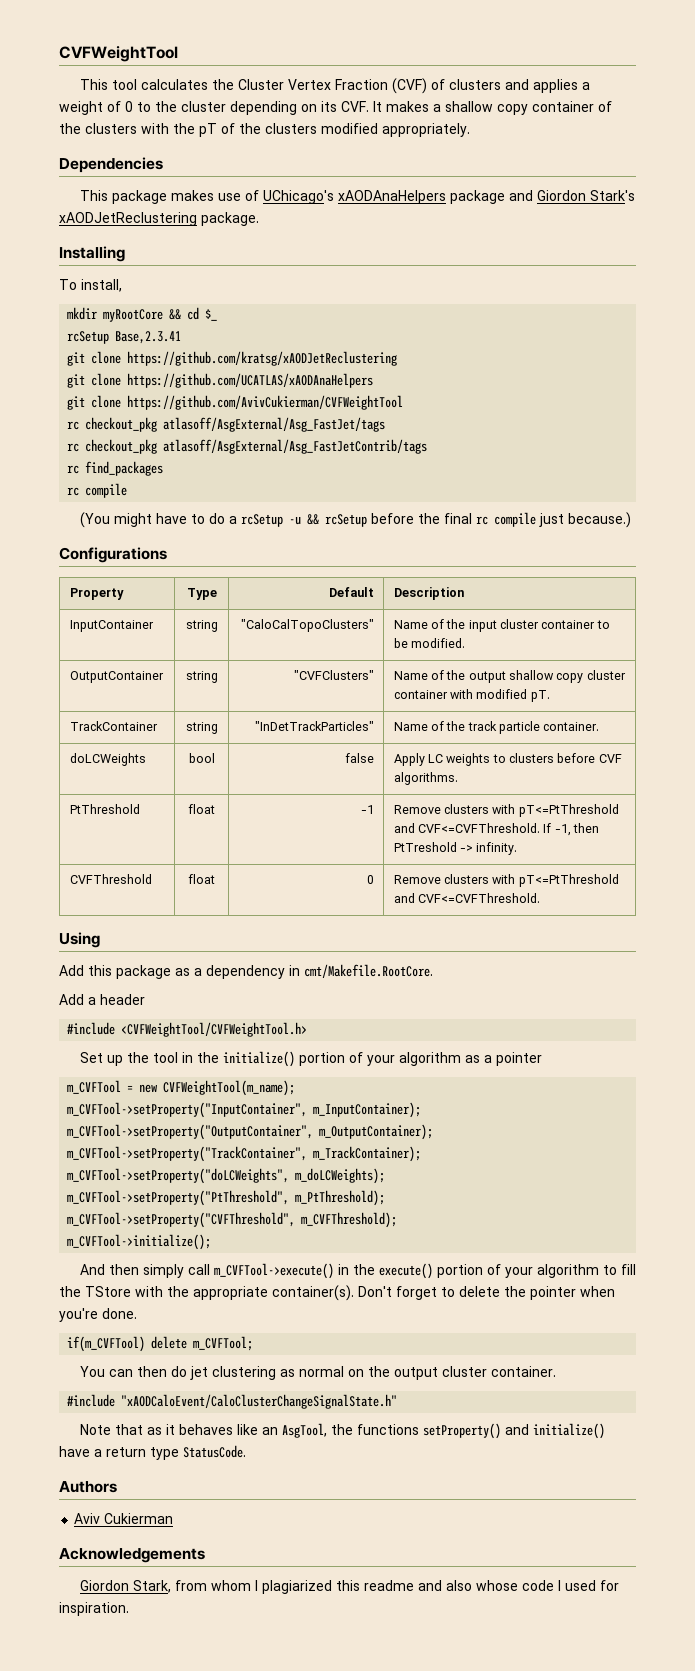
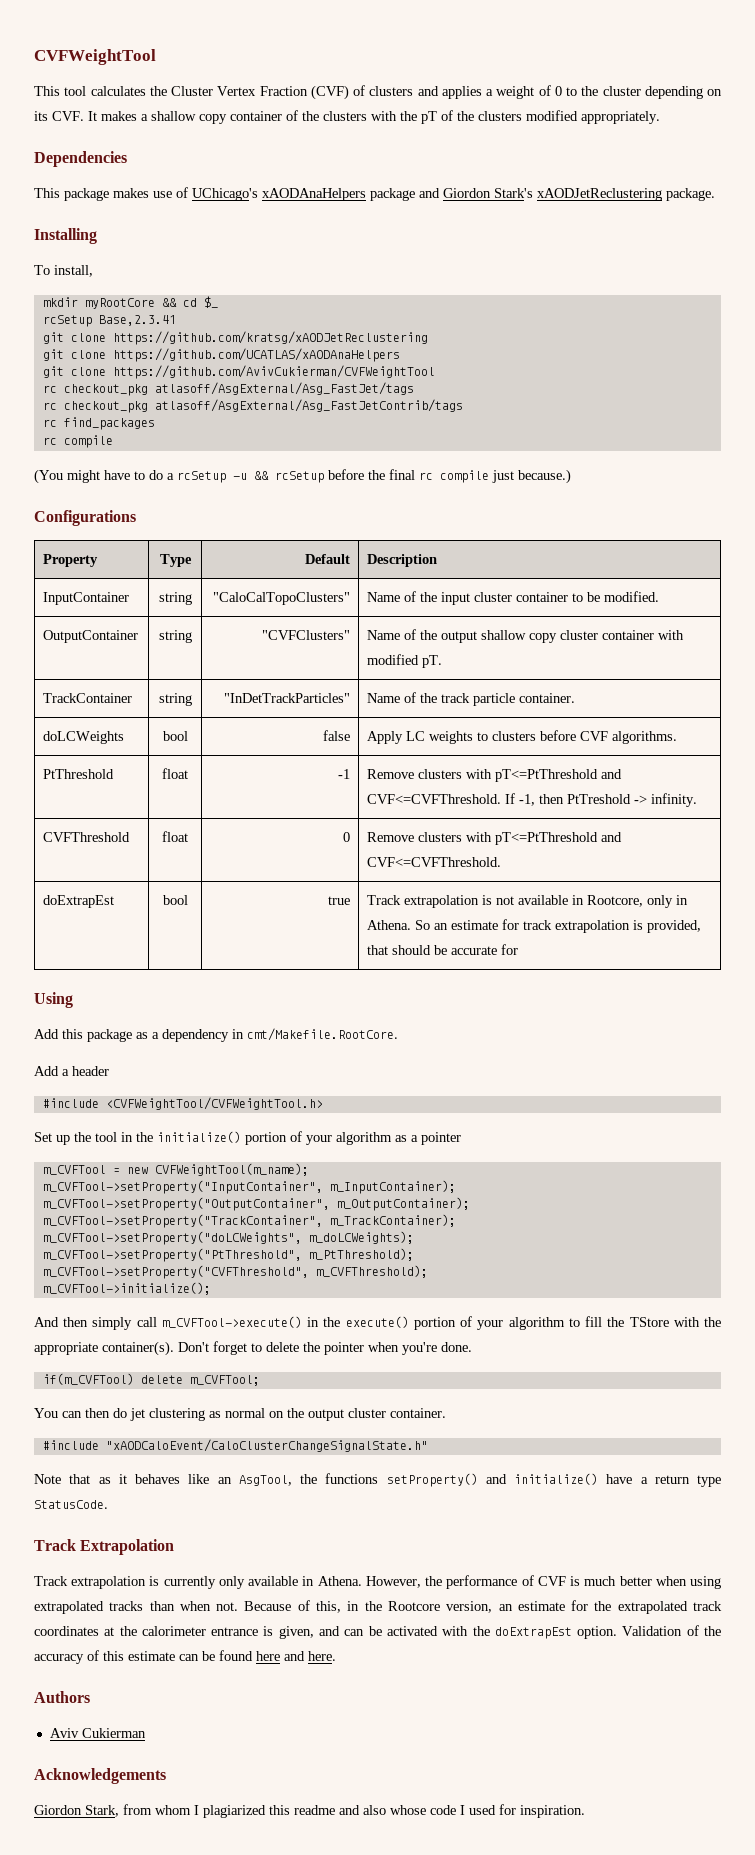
(540, 898) none -> [43,895,115,908] [162,895,188,905] [327,896,350,905] [367,895,689,908] [367,919,702,933] [367,944,519,955] // doExtrapEst | bool | true | Track extrapolation is not available in Rootcore, only in Athena. So an estimate for track extrapolation is provided, that should be accurate for
(246, 1451) none -> [34,1539,175,1555] [34,1575,722,1589] [34,1600,722,1614] [34,1625,721,1639] [34,1650,336,1664] // Track Extrapolation // Track extrapolation is currently only available in Athena. However, the performance of CVF is much better when using extrapolated tracks than when not. Because of this, in the Rootcore version, an estimate for the extrapolated track coordinates at the calorimeter entrance is given, and can be activated with the doExtrapEst option. Validation of the accuracy of this estimate can be found here and here.

